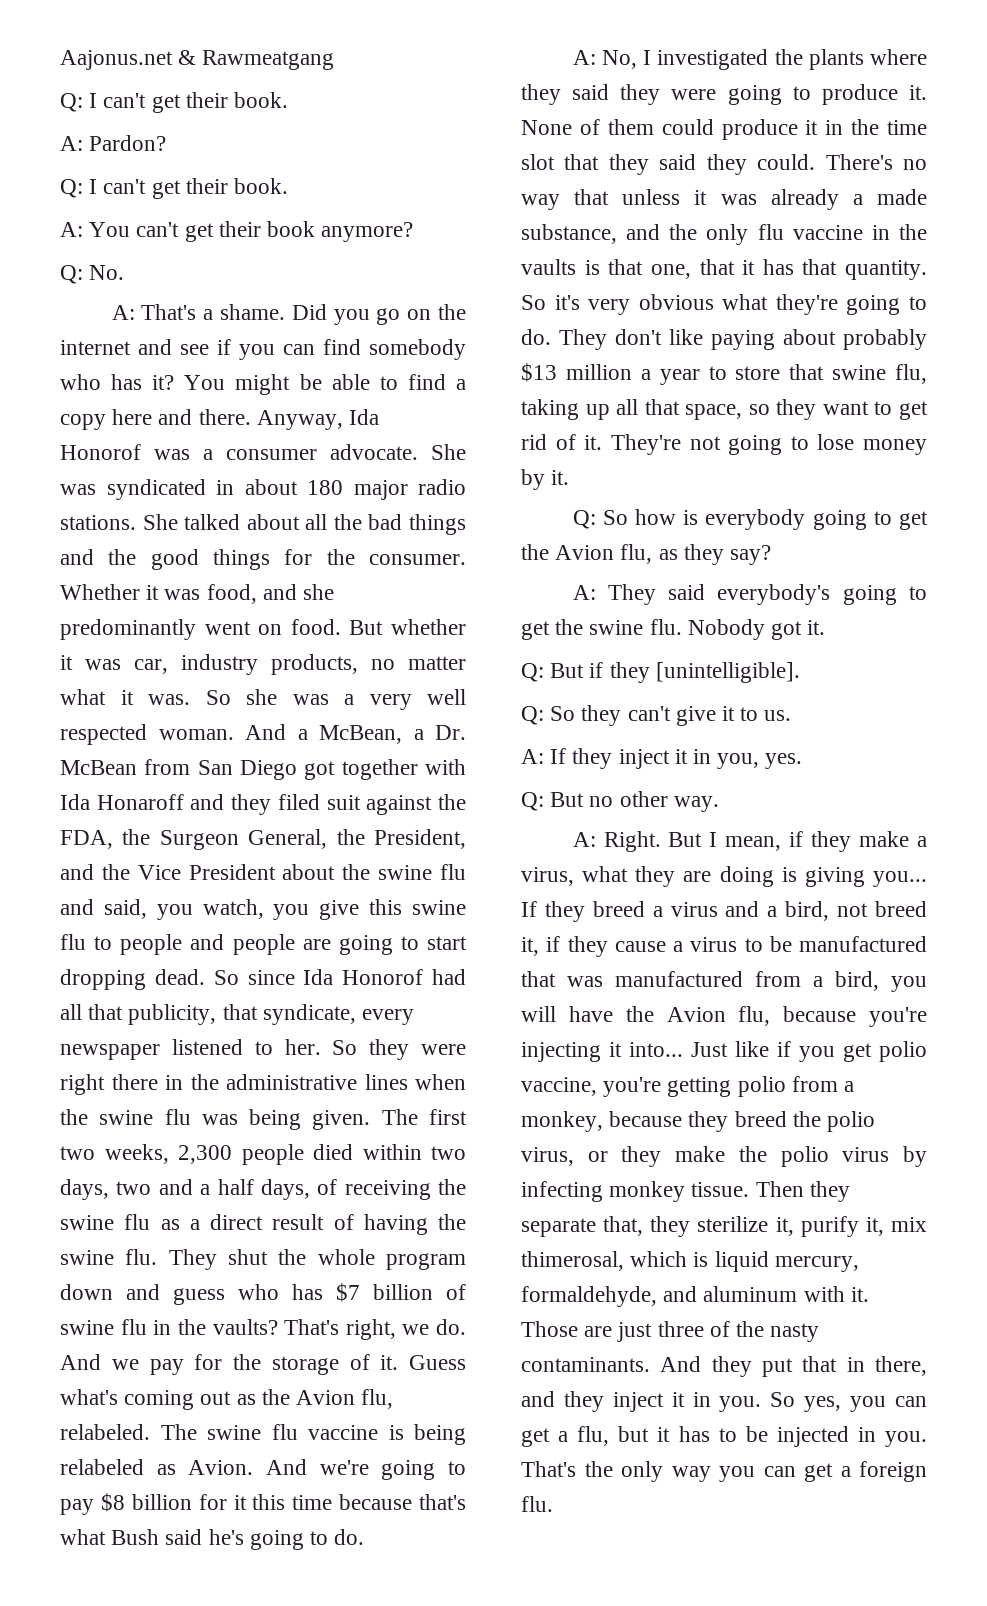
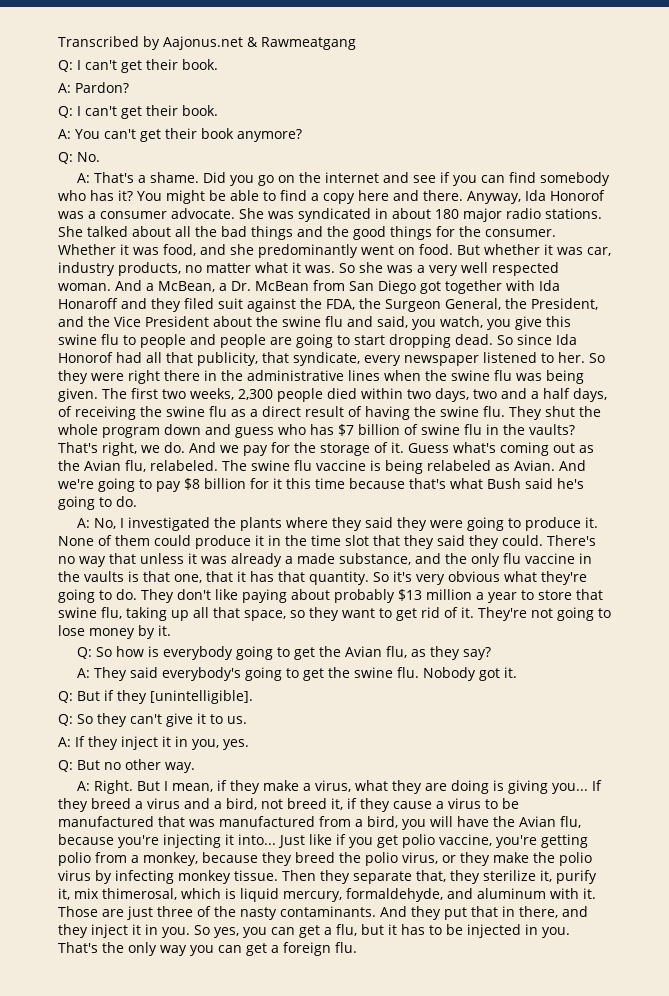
(60, 60) none -> [58,36,160,50] Transcribed by
[296,1390,356,1405] Avion -> [84,460,121,471] Avian
[188,1460,254,1475] Avion. -> [514,460,555,471] Avian.
[555,545,615,560] Avion -> [344,646,382,657] Avian
[666,1007,726,1022] Avion -> [519,816,556,827] Avian

